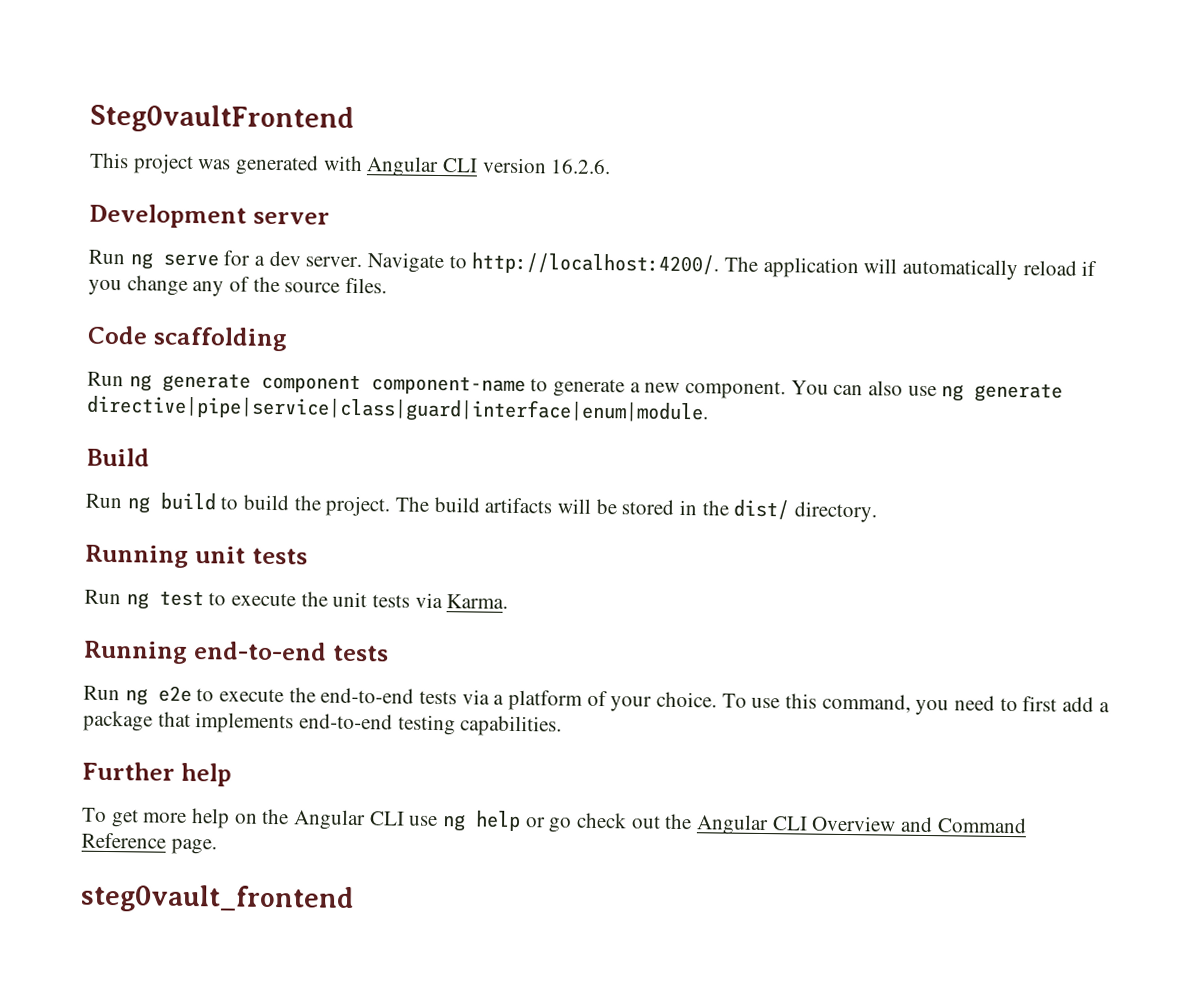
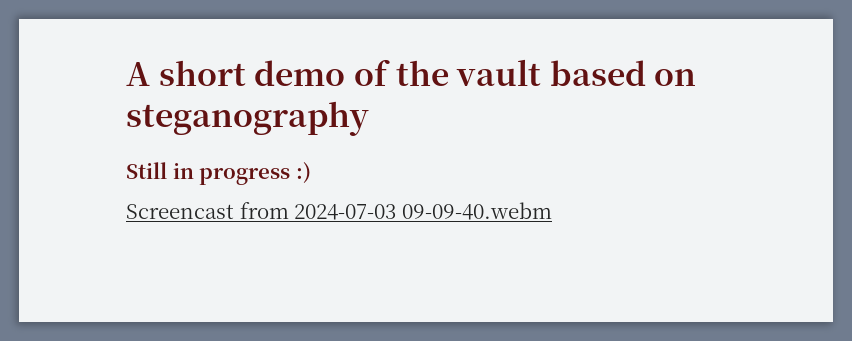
[90,103,354,134] [89,152,612,178] [89,203,330,229] [88,249,1098,281] [88,275,388,297] [87,325,288,352] [87,371,1064,403] [86,394,709,425] [86,447,150,467] [85,492,878,523] [85,544,308,568] [84,589,509,610] [83,640,389,664] [83,685,1110,716] [83,710,563,737] [82,761,232,787] [82,807,1027,836] [81,832,217,855] [80,883,354,915] Steg0vaultFrontend // This project was generated with Angular CLI version 16.2.6. // Development server // Run ng serve for a dev server. Navigate to http://localhost:4200/. The application will automatically reload if you change any of the source files. // Code scaffolding // Run ng generate component component-name to generate a new component. You can also use ng generate directive|pipe|service|class|guard|interface|enum|module. // Build // Run ng build to build the project. The build artifacts will be stored in the dist/ directory. // Running unit tests // Run ng test to execute the unit tests via Karma. // Running end-to-end tests // Run ng e2e to execute the end-to-end tests via a platform of your choice. To use this command, you need to first add a package that implements end-to-end testing capabilities. // Further help // To get more help on the Angular CLI use ng help or go check out the Angular CLI Overview and Command Reference page. // steg0vault_frontend -> [126,59,697,86] [126,101,369,136] [126,162,311,185] [126,202,552,220] A short demo of the vault based on steganography // Still in progress :) // Screencast from 2024-07-03 09-09-40.webm

